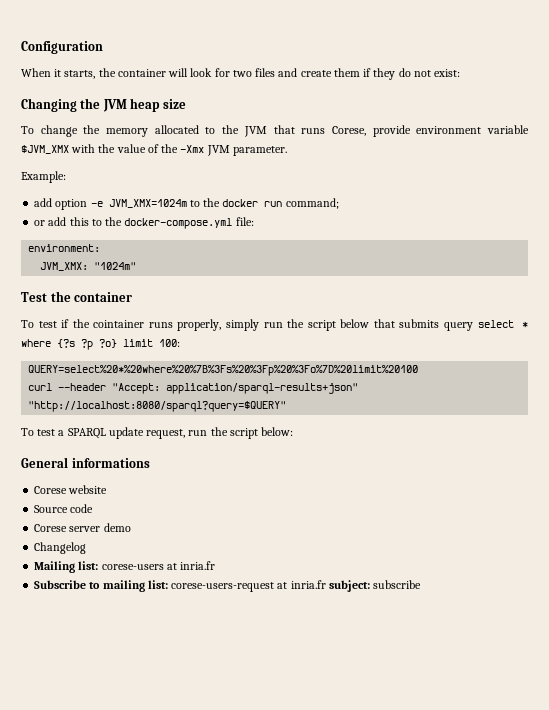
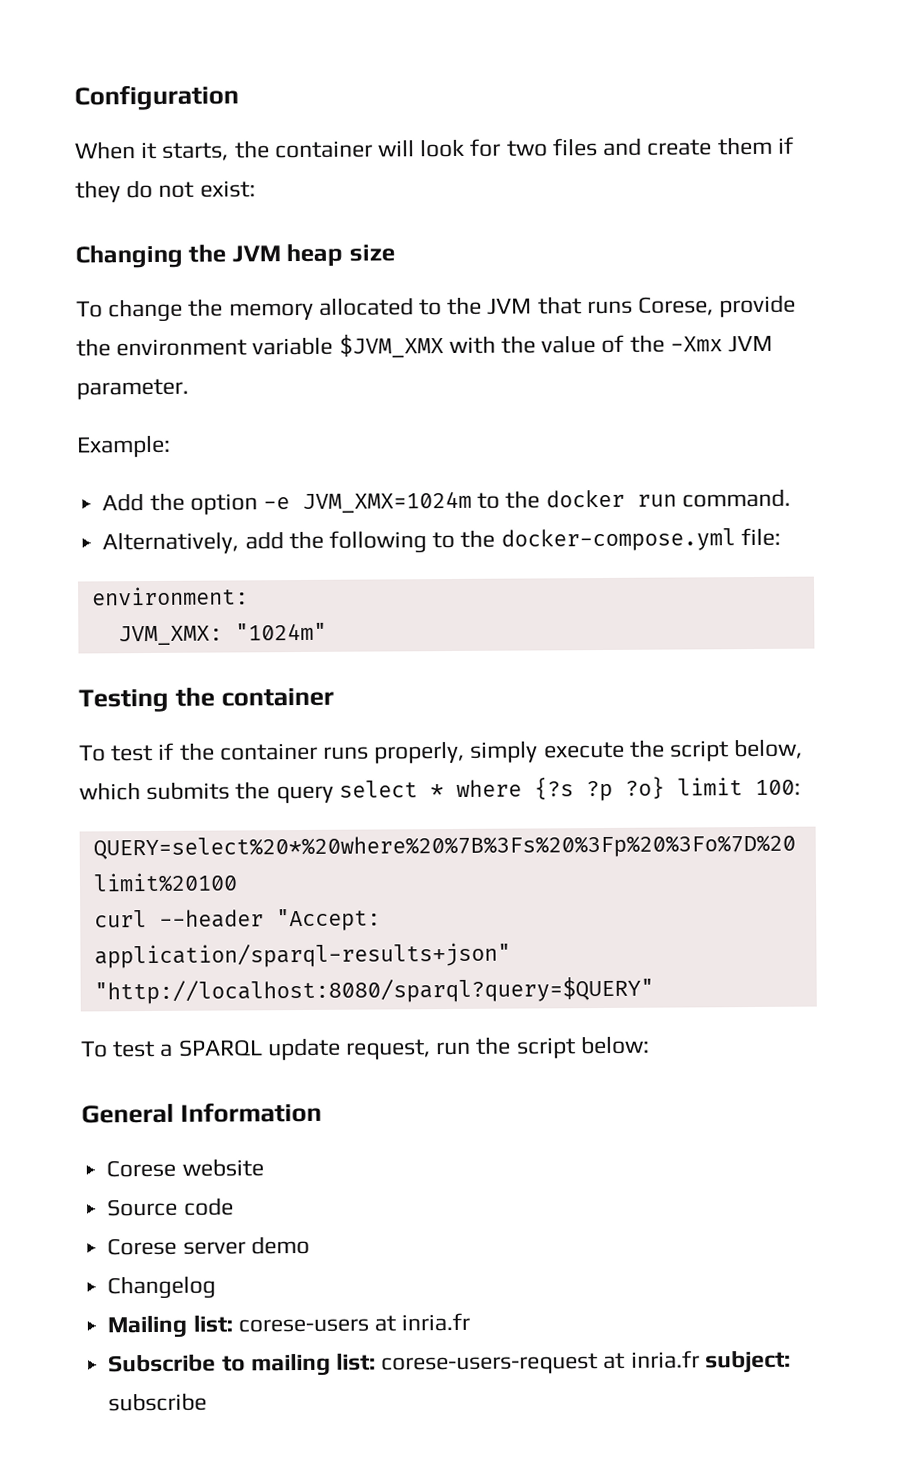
(411, 131) none -> [76,338,111,357] the
[34,198,53,207] add -> [102,492,185,512] Add the
[285,198,339,209] [34,217,89,226] command; // or add this -> [681,488,791,508] [102,530,427,555] command. // Alternatively, add the following
[21,292,47,302] Test -> [78,688,169,713] Testing
[93,320,145,328] cointainer -> [219,742,318,761] container
[263,319,440,331] run the script below that submits -> [543,738,804,762] [79,781,271,801] execute the script below, which submits the
[71,458,150,468] informations -> [179,1101,322,1123] Information

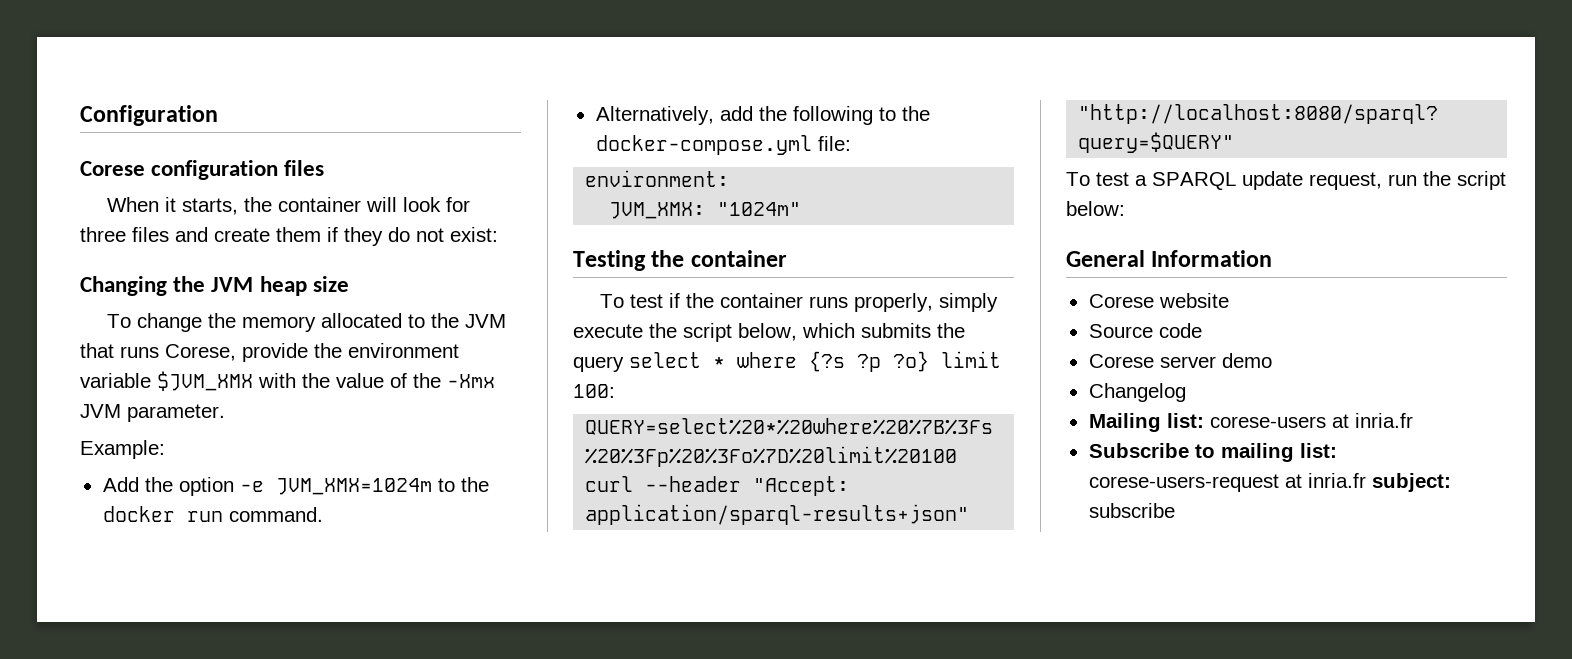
(239, 97) none -> [80,160,325,180] // Corese configuration files
[506,140,548,157] two -> [80,227,126,242] three

